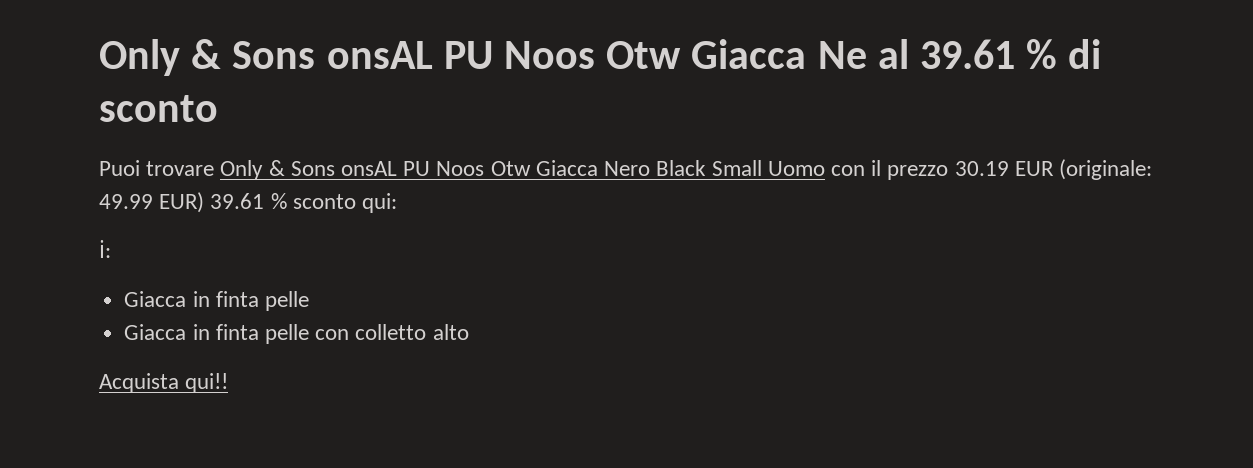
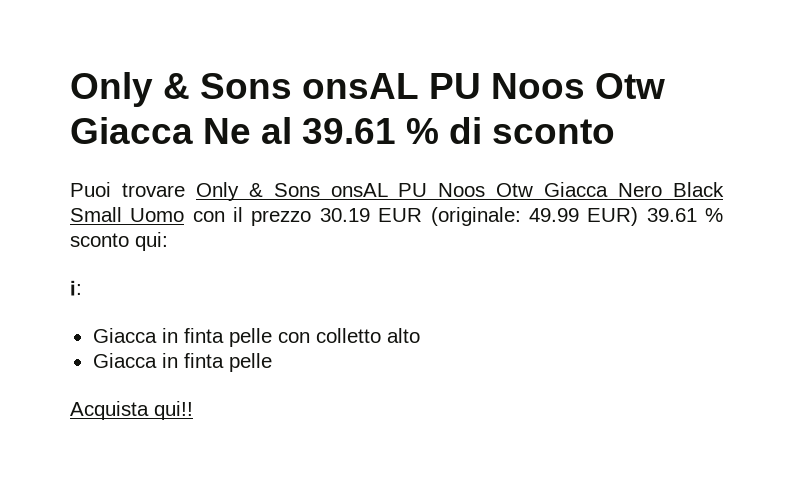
[124,324,469,344] // Giacca in finta pelle con colletto alto -> [277,328,420,343] [92,353,272,372] con colletto alto // Giacca in finta pelle

